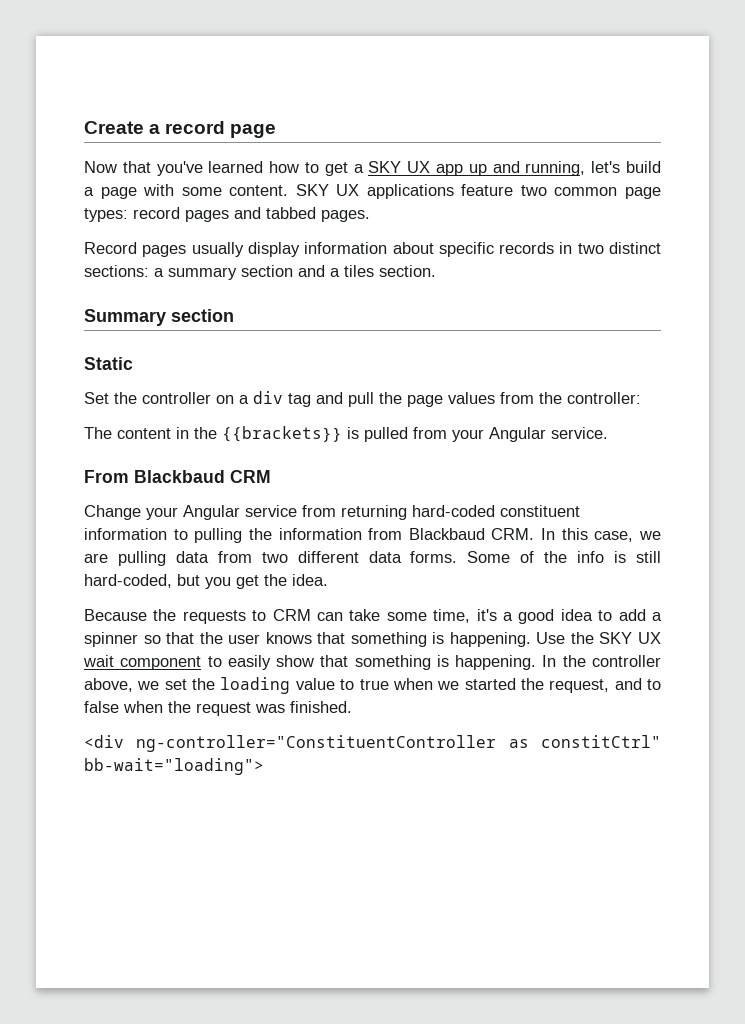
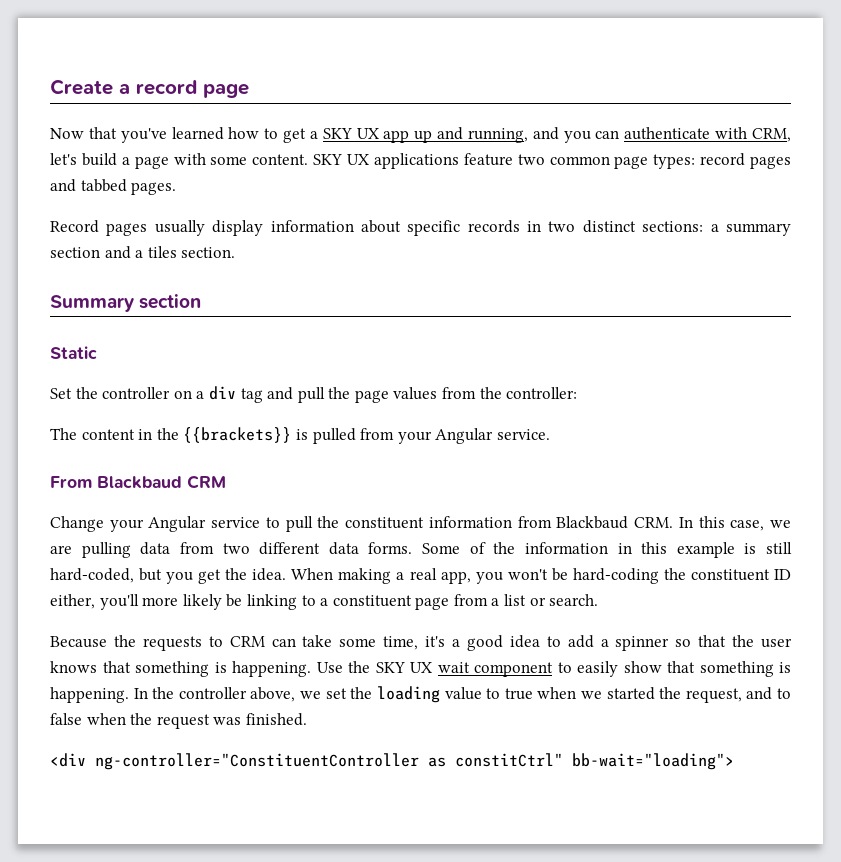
(586, 168) none -> [532,127,792,143] and you can authenticate with CRM,
[302,505,580,520] [84,528,272,543] from returning hard-coded constituent information to pulling the -> [265,516,425,532] to pull the constituent
[577,551,605,563] info -> [524,542,735,558] information in this example
(328, 580) none -> [291,568,791,584] [50,594,599,610] When making a real app, you won't be hard-coding the constituent ID either, you'll more likely be linking to a constituent page from a list or search.

